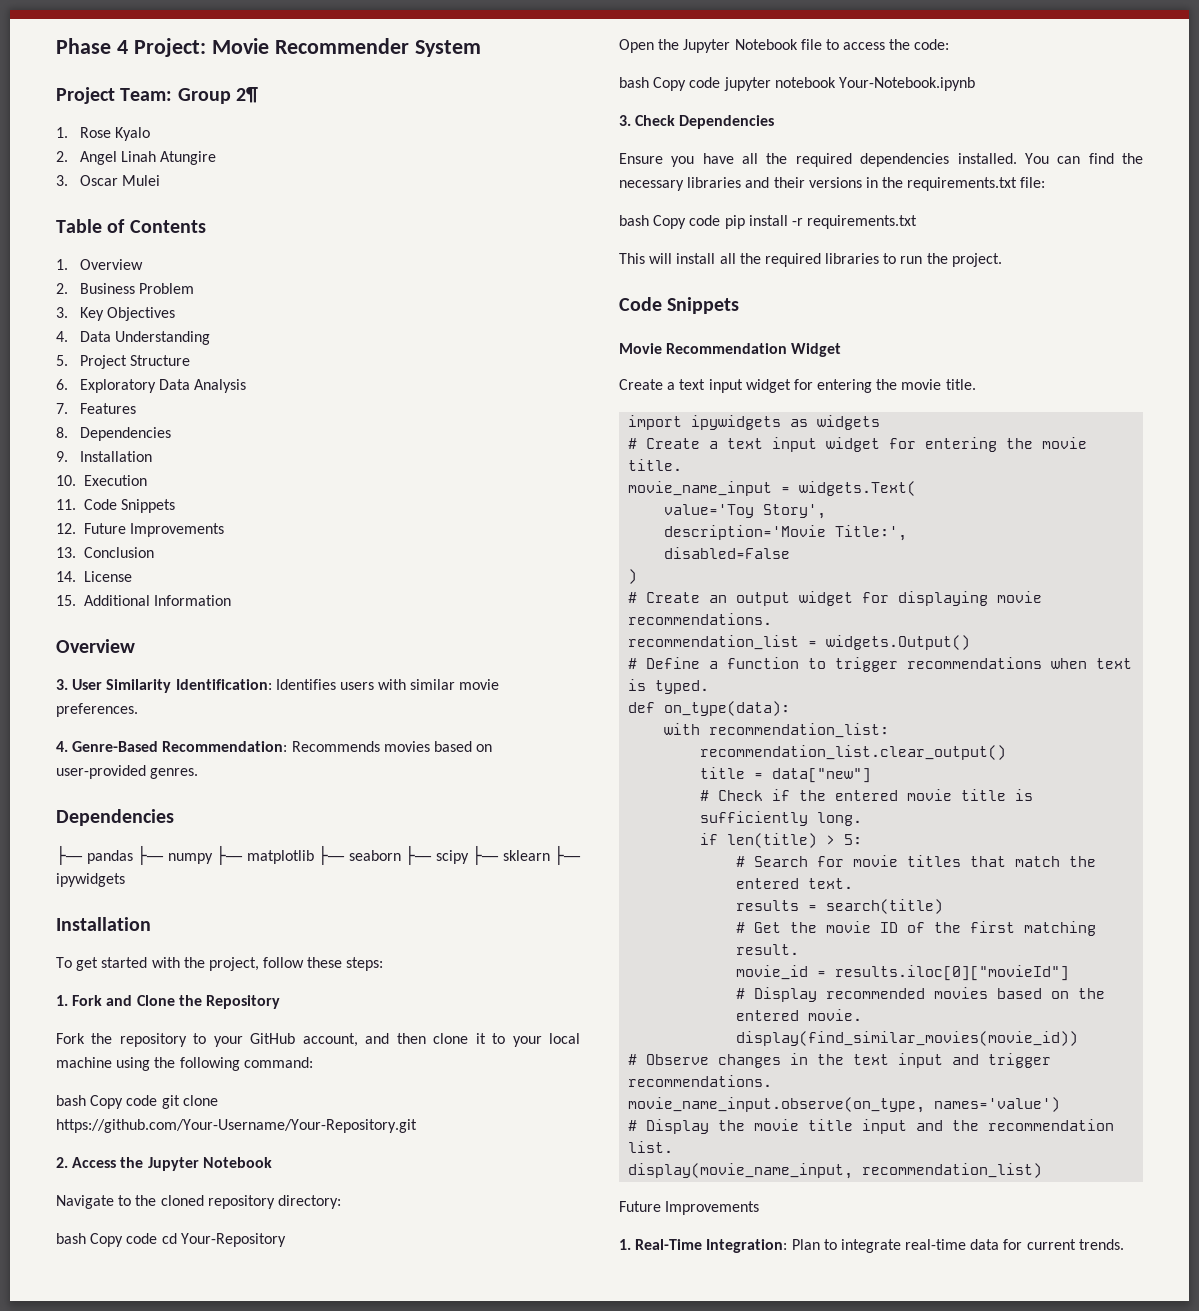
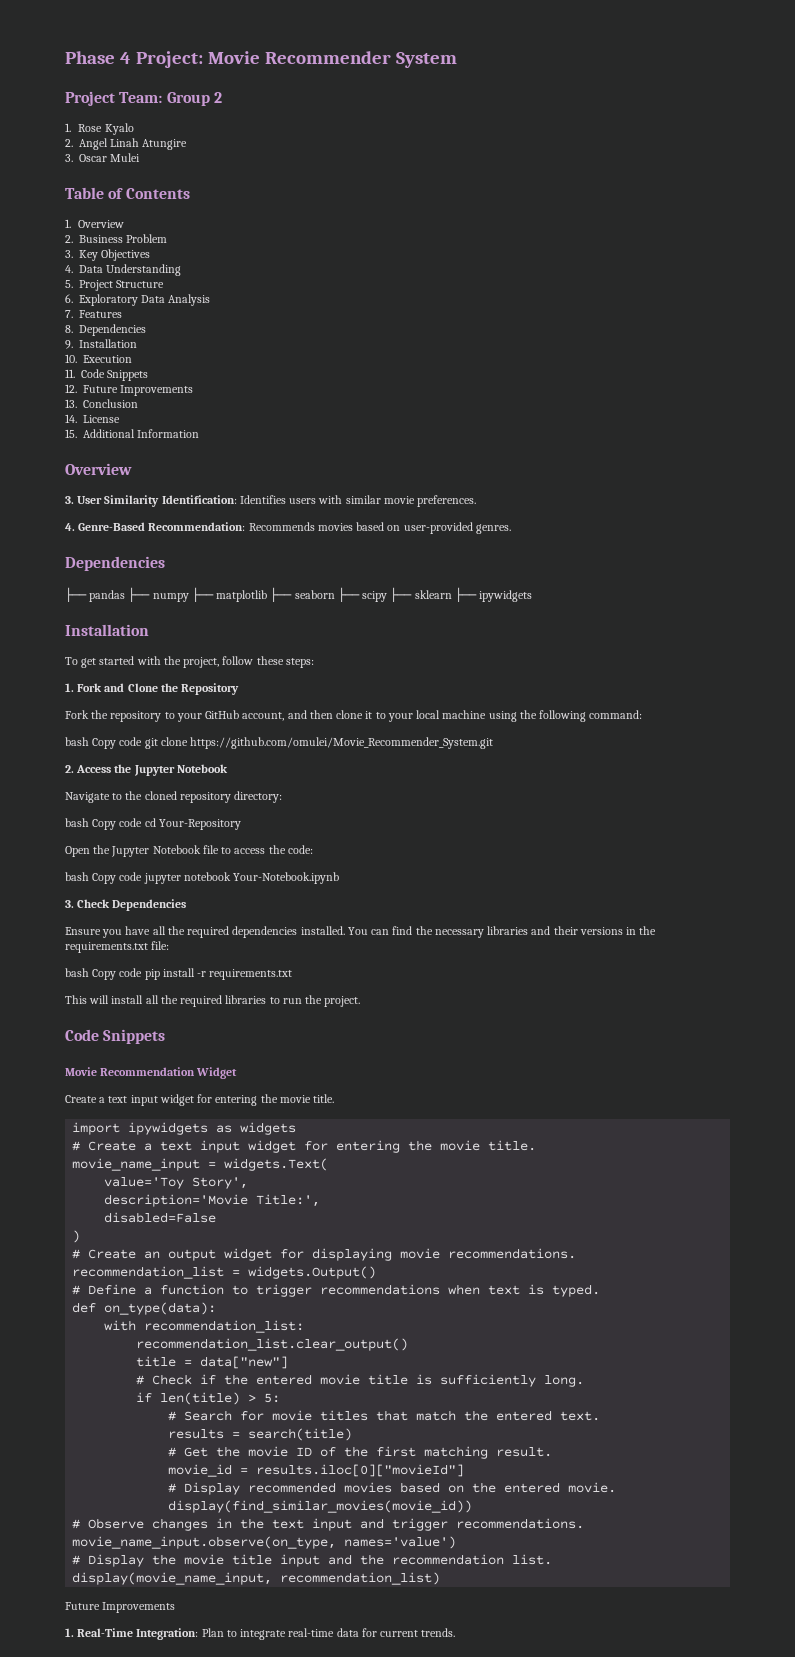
[235,87,258,103] 2¶ -> [213,92,222,103] 2
[56,1119,417,1133] https://github.com/Your-Username/Your-Repository.git -> [190,737,494,749] https://github.com/omulei/Movie_Recommender_System.git

